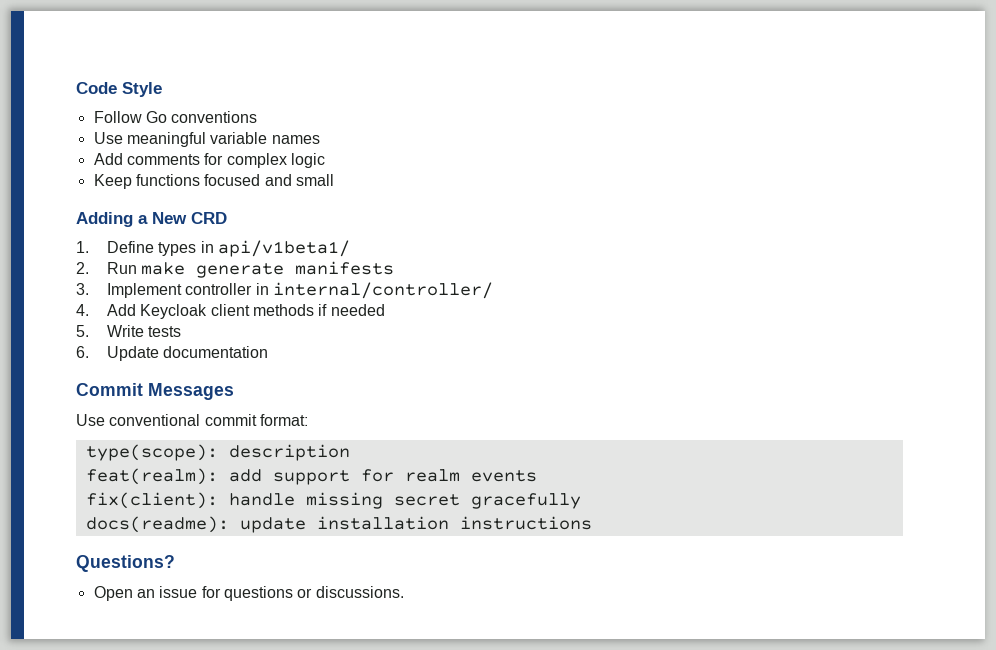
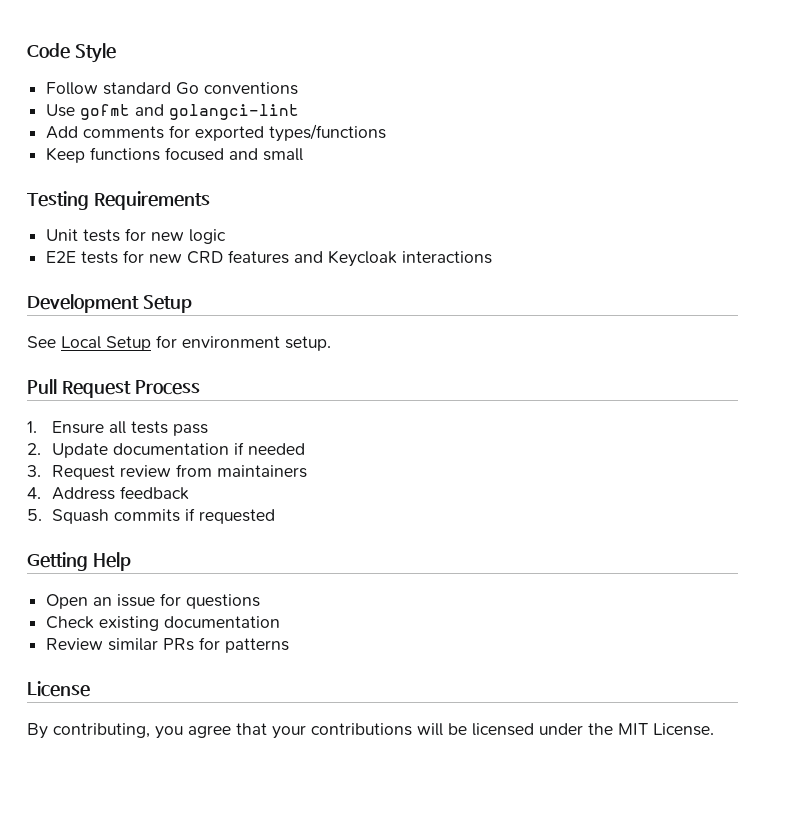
(142, 117) none -> [103,82,172,95] standard
[126,132,320,147] meaningful variable names -> [80,104,300,120] gofmt and golangci-lint
[226,153,325,168] complex logic -> [195,124,387,142] exported types/functions
[76,212,227,227] [76,240,350,257] [76,261,395,278] [76,282,493,299] [76,304,385,319] [76,325,182,337] [76,346,269,361] [76,383,234,400] [76,414,308,426] [85,444,350,461] [85,468,537,485] [85,492,581,509] [85,516,592,533] [76,555,175,572] Adding a New CRD // 1. Define types in api/v1beta1/ // 2. Run make generate manifests // 3. Implement controller in internal/controller/ // 4. Add Keycloak client methods if needed // 5. Write tests // 6. Update documentation // Commit Messages // Use conventional commit format: // type(scope): description // feat(realm): add support for realm events // fix(client): handle missing secret gracefully // docs(readme): update installation instructions // Questions? -> [27,191,210,210] [46,228,227,244] [46,250,493,267] [27,294,192,313] [27,335,331,351] [27,379,200,398] [27,421,208,436] [27,442,305,458] [27,464,307,480] [27,486,189,500] [27,508,275,524] [27,552,131,571] Testing Requirements // Unit tests for new logic // E2E tests for new CRD features and Keycloak interactions // Development Setup // See Local Setup for environment setup. // Pull Request Process // 1. Ensure all tests pass // 2. Update documentation if needed // 3. Request review from maintainers // 4. Address feedback // 5. Squash commits if requested // Getting Help
[297,586,404,598] or discussions. -> [46,616,281,631] [46,637,290,653] [27,681,90,697] [27,723,714,739] // Check existing documentation // Review similar PRs for patterns // License // By contributing, you agree that your contributions will be licensed under the MIT License.

